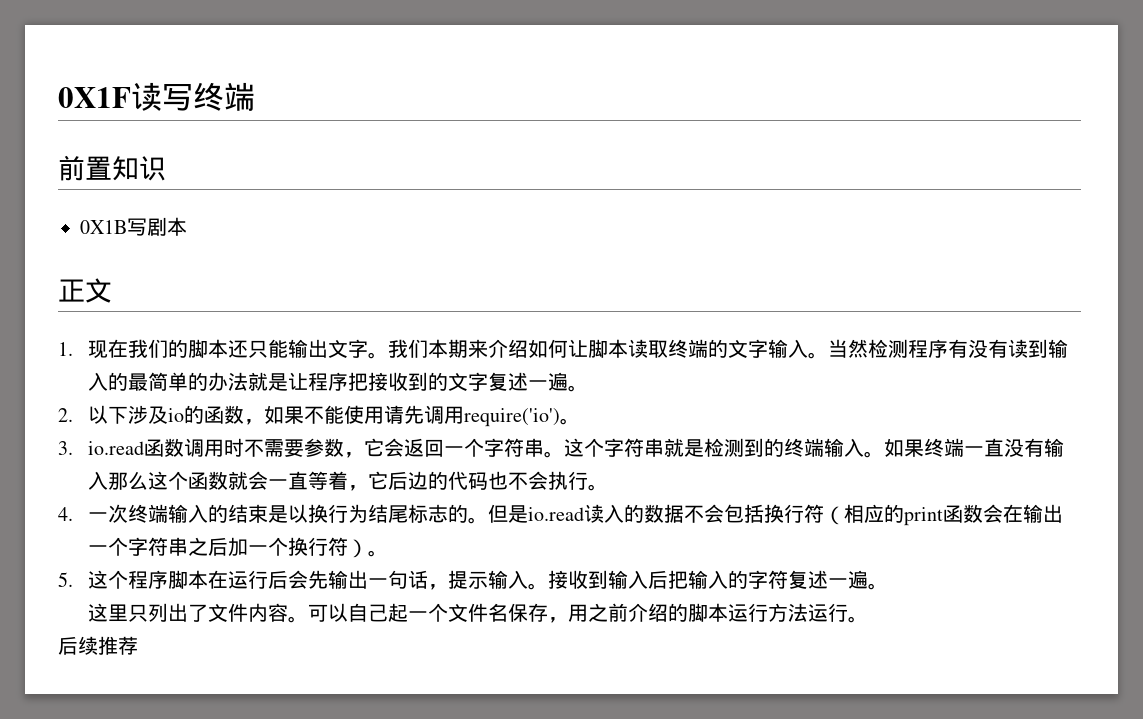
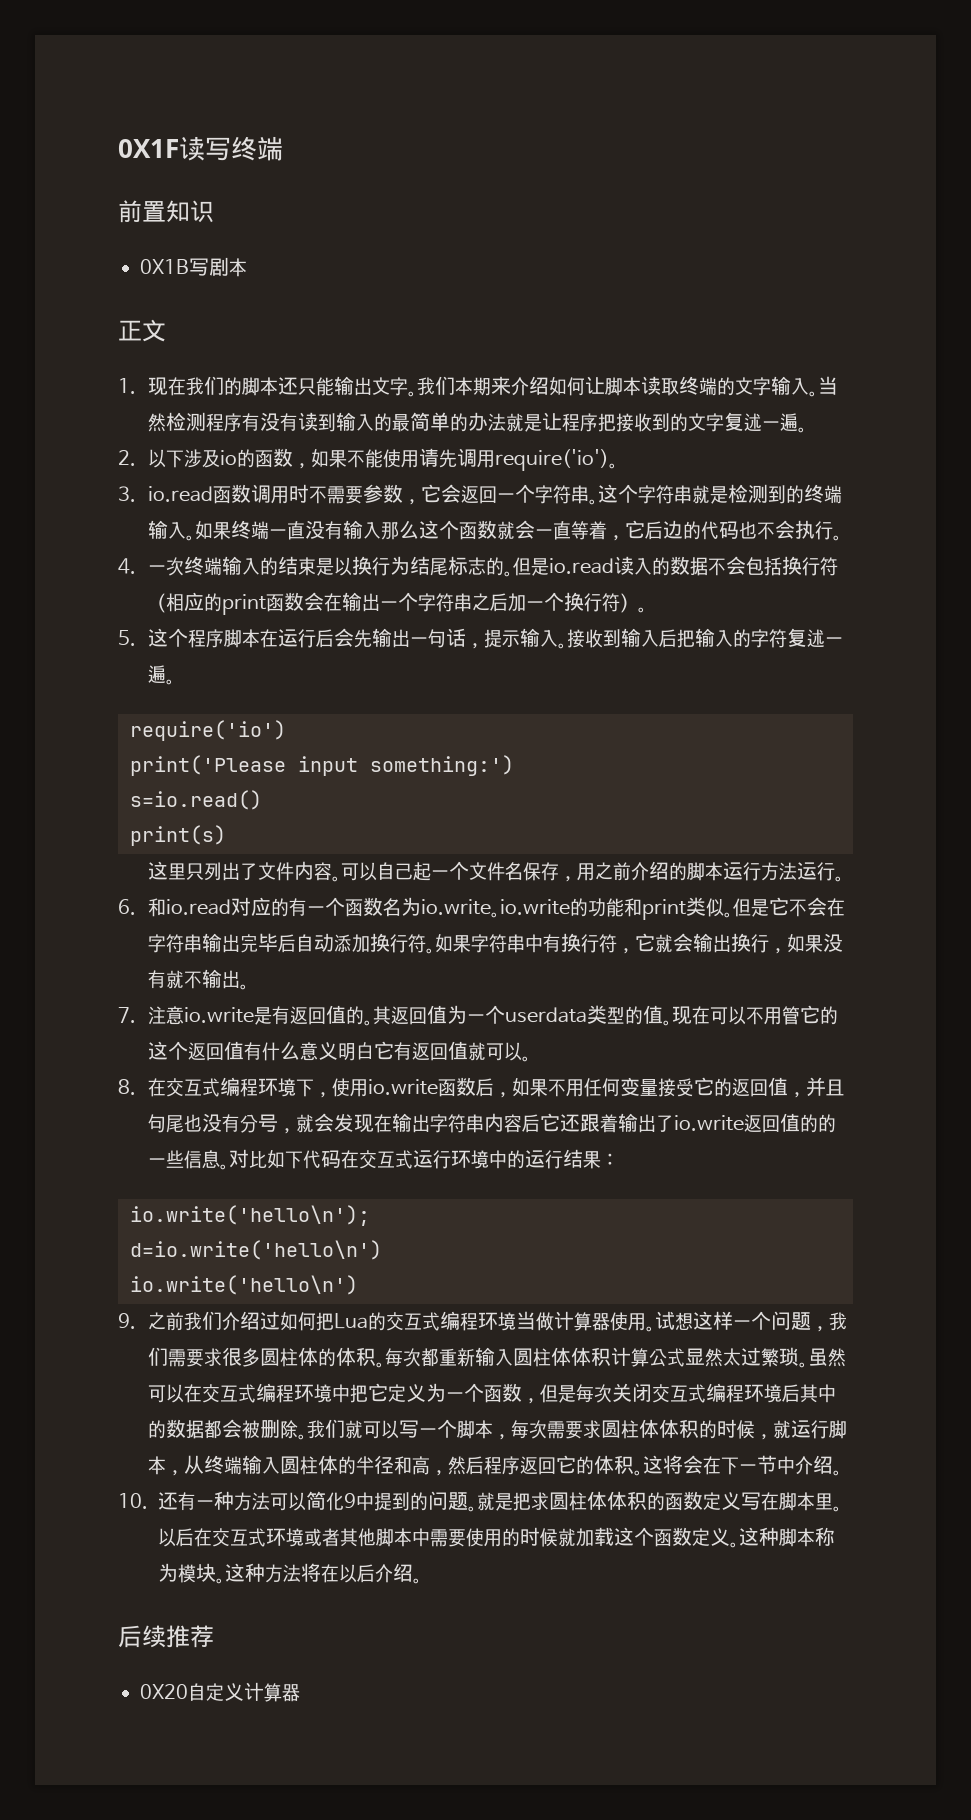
(889, 586) none -> [130,720,286,741] [130,755,514,776] [130,790,262,810] [130,825,226,846] // require('io') // print('Please input something:') // s=io.read() // print(s)
[58,636,138,655] 后续推荐 -> [118,897,845,920] [147,933,843,954] [147,969,249,990] [118,1005,838,1026] [147,1041,531,1062] [118,1077,844,1098] [147,1113,836,1134] [147,1149,619,1170] [130,1205,370,1226] [130,1240,382,1260] [130,1275,358,1295] [118,1311,847,1332] [147,1347,846,1368] [147,1383,836,1404] [147,1419,847,1440] [147,1455,842,1476] [118,1491,842,1512] [158,1527,835,1548] [158,1563,422,1584] [118,1625,214,1648] [140,1682,300,1702] 6.和io.read对应的有一个函数名为io.write。io.write的功能和print类似。但是它不会在字符串输出完毕后自动添加换行符。如果字符串中有换行符，它就会输出换行，如果没有就不输出。 // 7.注意io.write是有返回值的。其返回值为一个userdata类型的值。现在可以不用管它的这个返回值有什么意义明白它有返回值就可以。 // 8.在交互式编程环境下，使用io.write函数后，如果不用任何变量接受它的返回值，并且句尾也没有分号，就会发现在输出字符串内容后它还跟着输出了io.write返回值的的一些信息。对比如下代码在交互式运行环境中的运行结果： // io.write('hello\n'); // d=io.write('hello\n') // io.write('hello\n') // 9.之前我们介绍过如何把Lua的交互式编程环境当做计算器使用。试想这样一个问题，我们需要求很多圆柱体的体积。每次都重新输入圆柱体体积计算公式显然太过繁琐。虽然可以在交互式编程环境中把它定义为一个函数，但是每次关闭交互式编程环境后其中的数据都会被删除。我们就可以写一个脚本，每次需要求圆柱体体积的时候，就运行脚本，从终端输入圆柱体的半径和高，然后程序返回它的体积。这将会在下一节中介绍。 // 10.还有一种方法可以简化9中提到的问题。就是把求圆柱体体积的函数定义写在脚本里。以后在交互式环境或者其他脚本中需要使用的时候就加载这个函数定义。这种脚本称为模块。这种方法将在以后介绍。 // 后续推荐 // 0X20自定义计算器

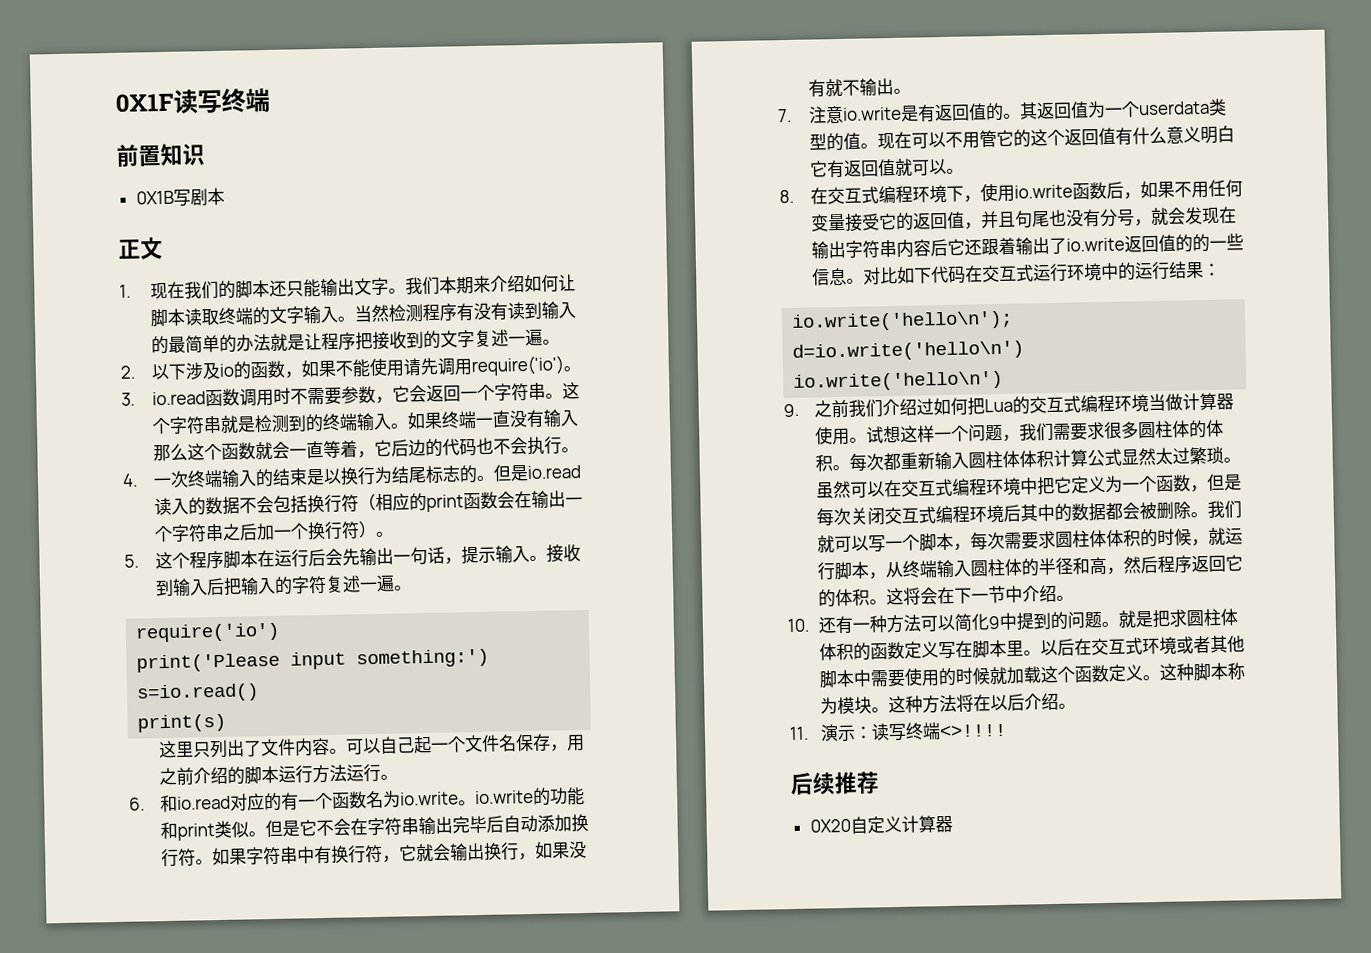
(422, 1581) none -> [789,722,1007,742] // 11.演示：读写终端<>!!!!

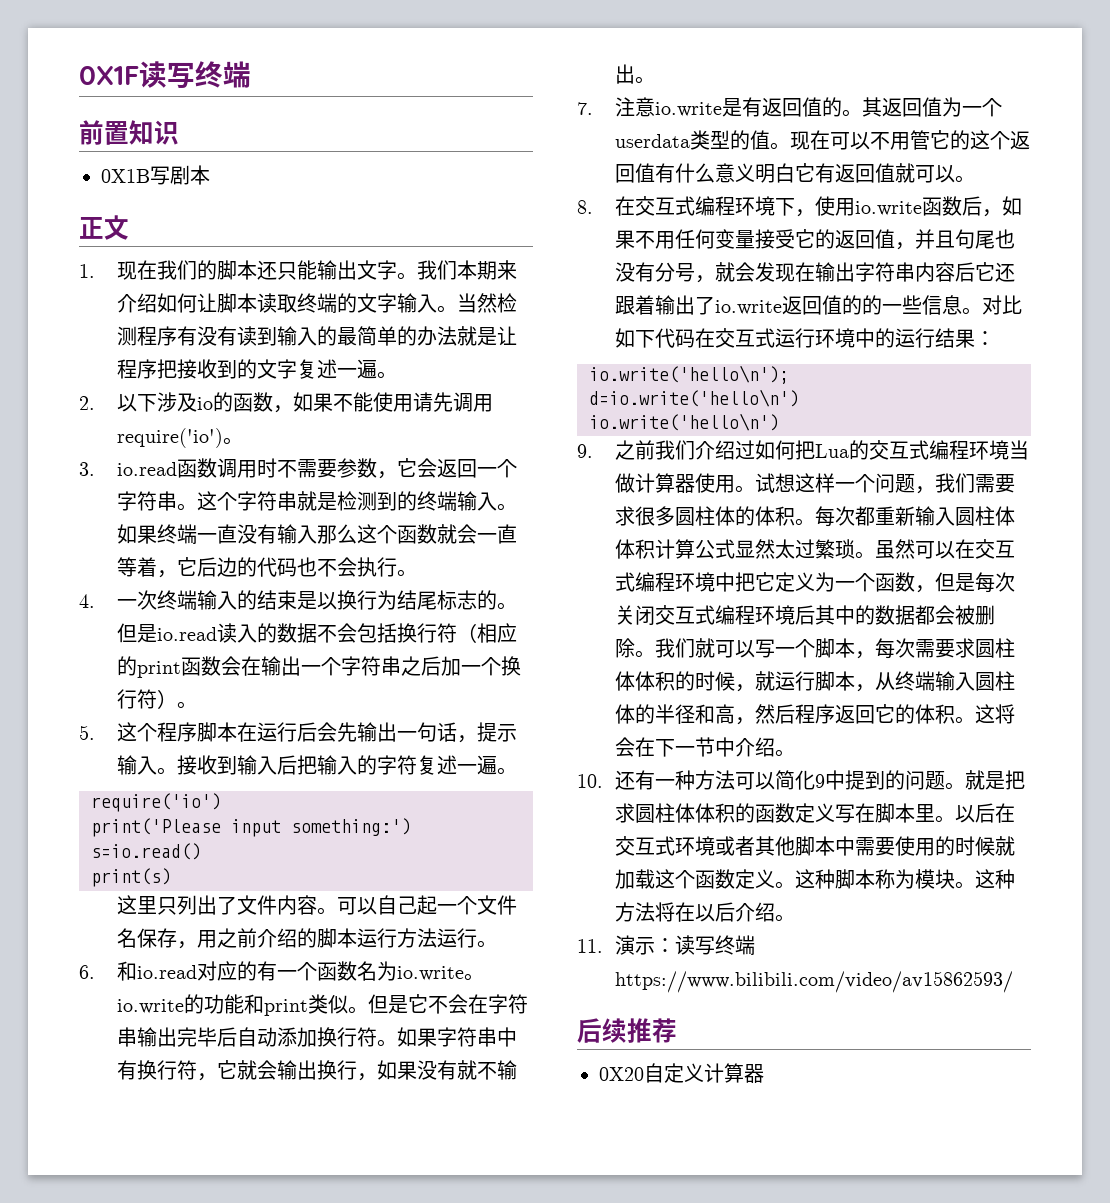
[938,723,1007,738] <>!!!! -> [614,971,1013,993] https://www.bilibili.com/video/av15862593/

